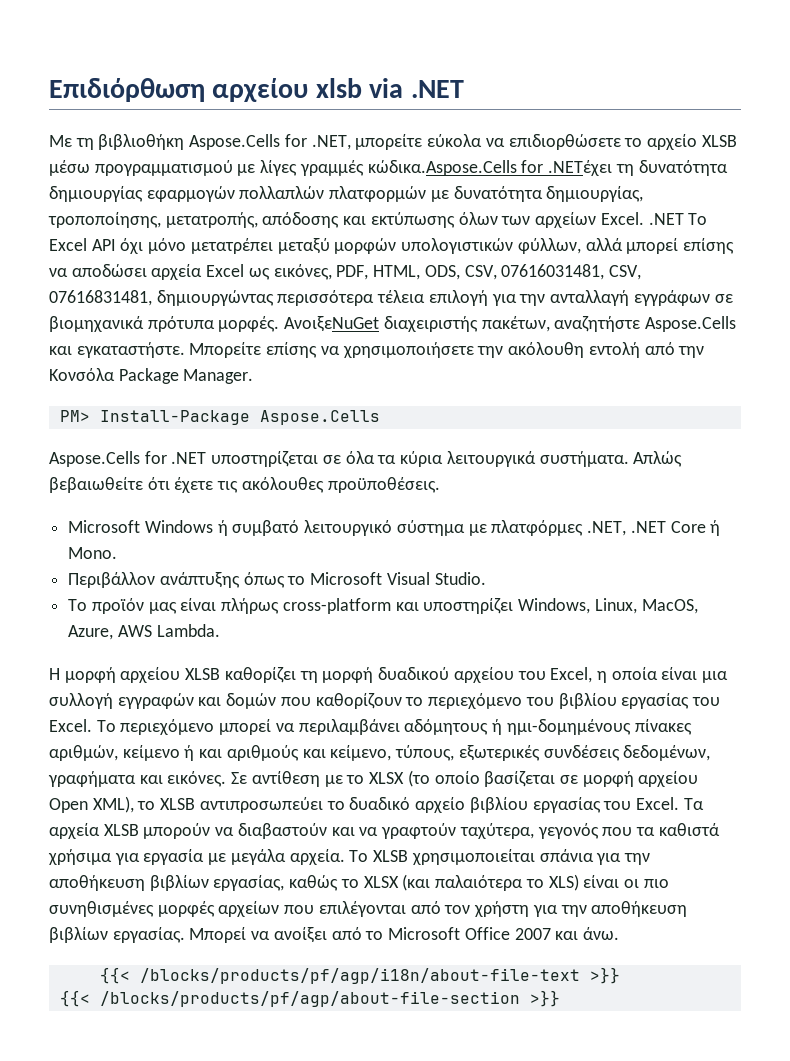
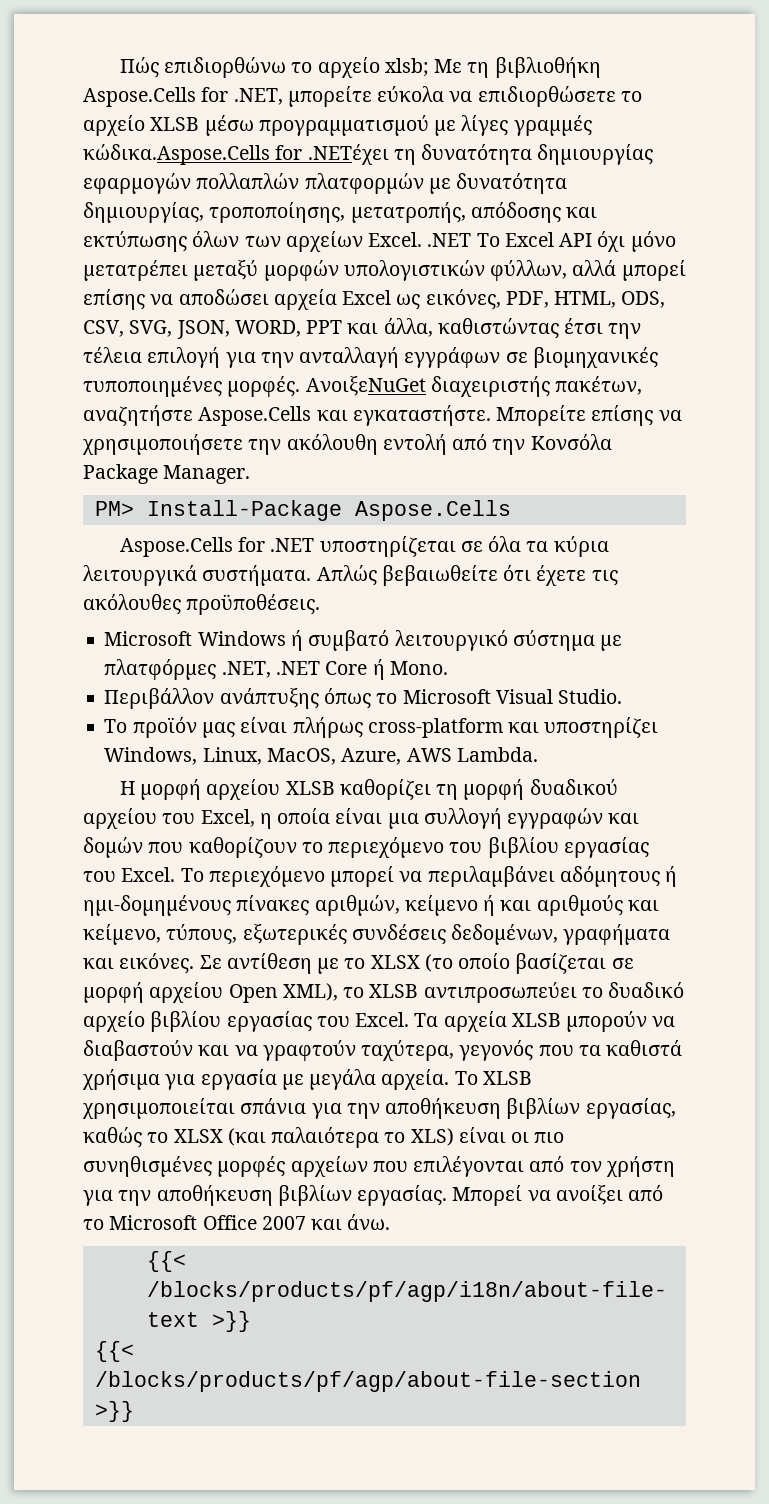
[49,78,464,102] Επιδιόρθωση αρχείου xlsb via .NET // -> [119,57,429,78] Πώς επιδιορθώνω το αρχείο xlsb;
[501,264,641,280] [49,290,375,306] 07616031481, CSV, 07616831481, δημιουργώντας περισσότερα -> [129,318,642,339] SVG, JSON, WORD, PPT και άλλα, καθιστώντας έτσι την
[49,316,215,332] βιομηχανικά πρότυπα -> [532,347,658,368] [83,376,222,397] βιομηχανικές τυποποιημένες

